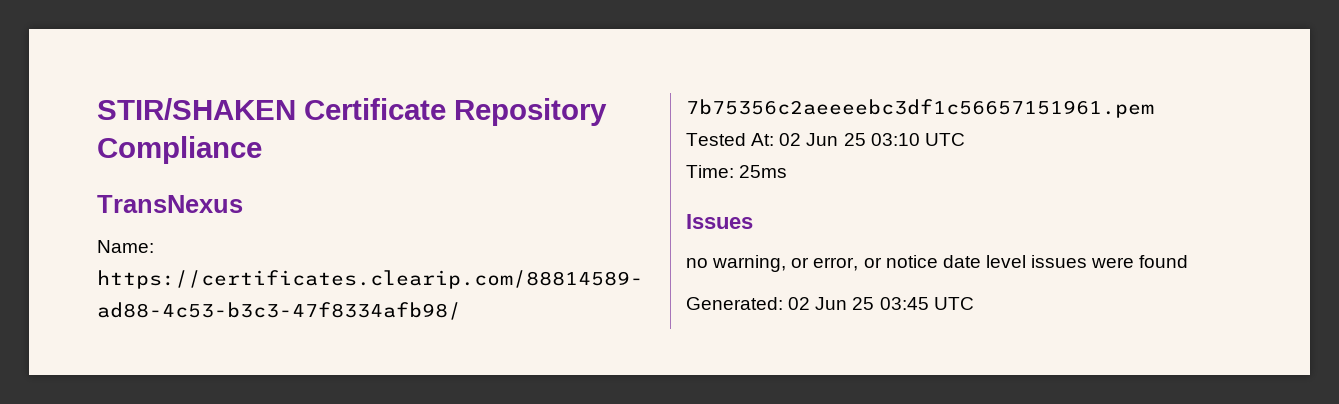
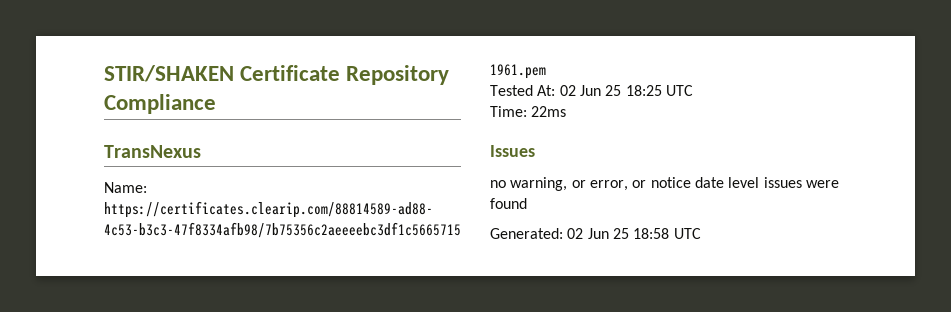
[870,133,920,146] 03:10 -> [625,85,662,96] 18:25
[739,165,788,178] 25ms -> [531,106,567,117] 22ms
[879,297,929,310] 03:45 -> [633,228,670,239] 18:58

